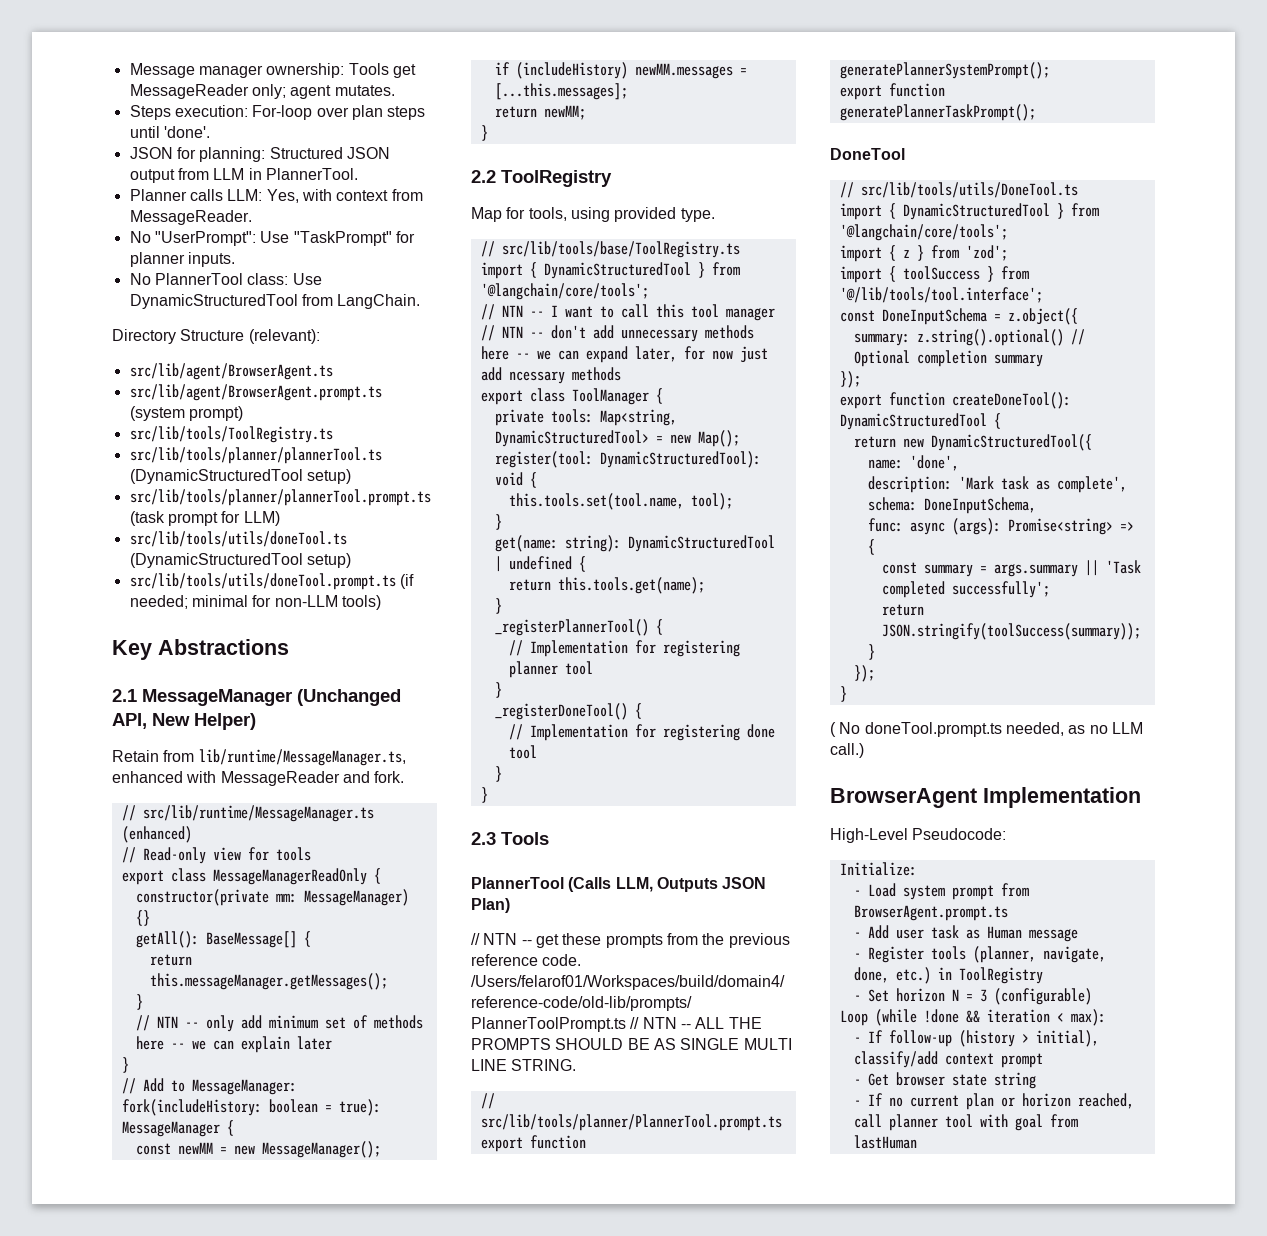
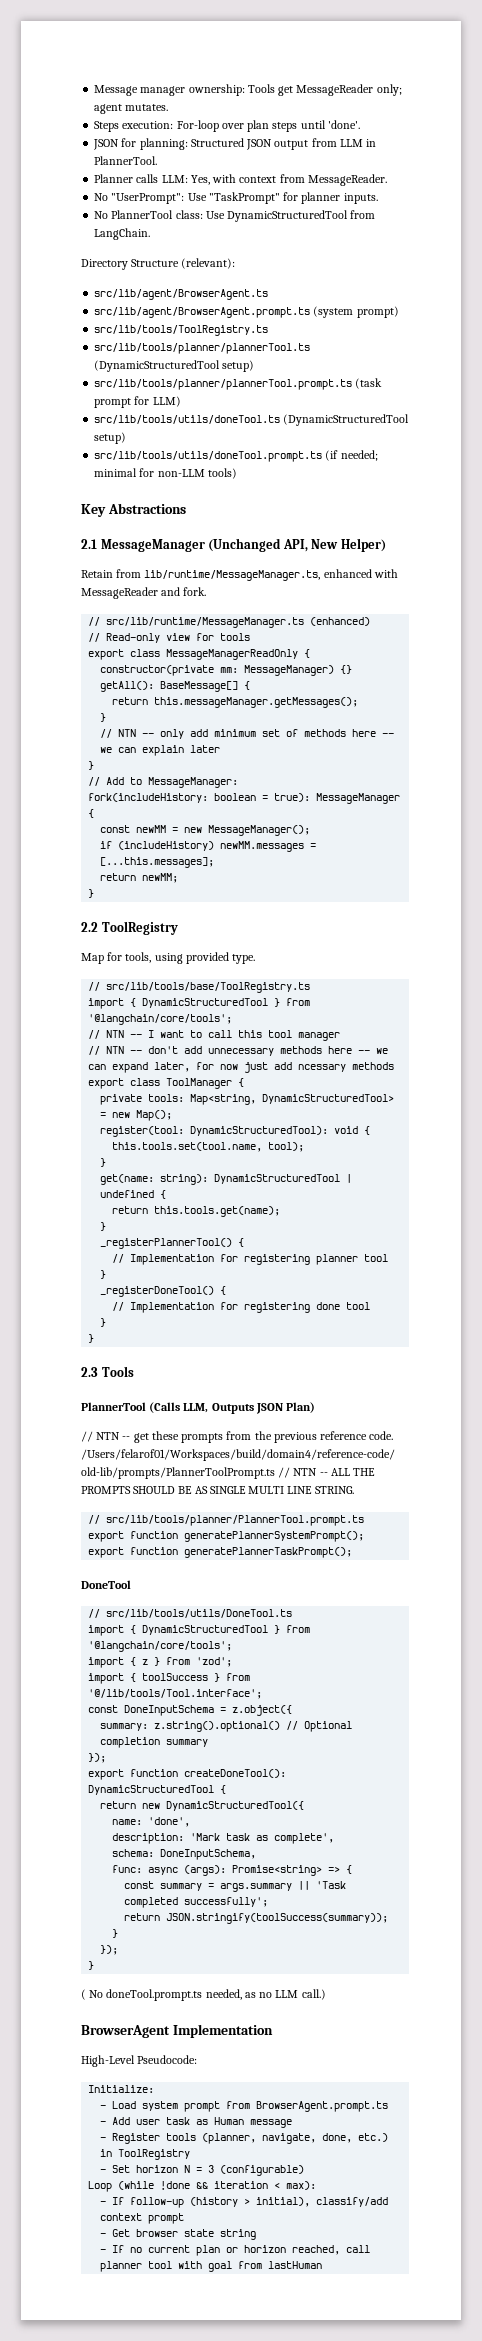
[839,287,1043,303] '@/lib/tools/tool.interface'; -> [88,1689,263,1699] '@/lib/tools/Tool.interface';

